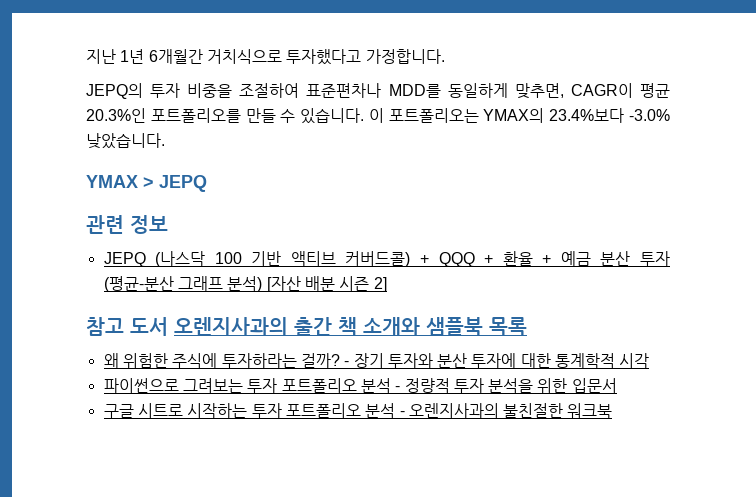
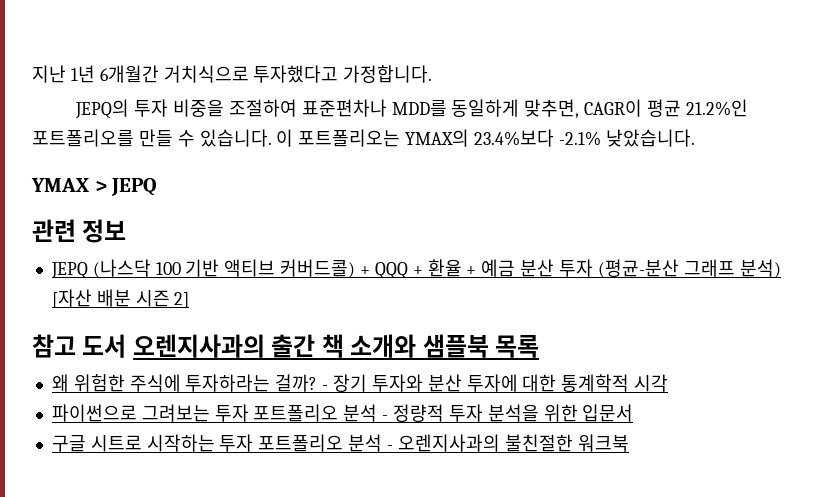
[86,108,146,123] 20.3%인 -> [685,99,748,117] 21.2%인
[629,109,670,121] -3.0% -> [558,131,601,146] -2.1%

